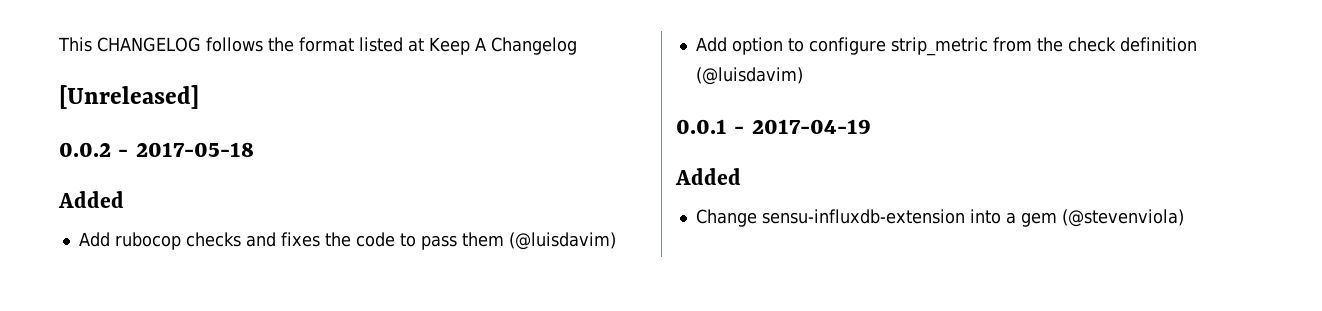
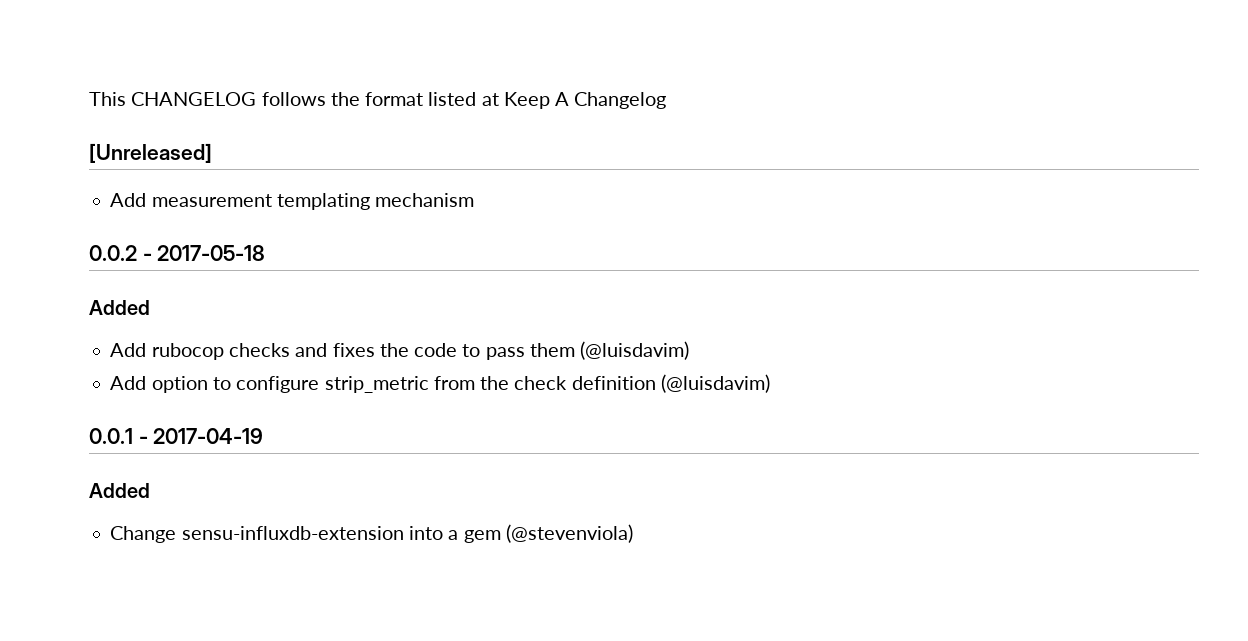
(199, 97) none -> [110,193,475,210] // Add measurement templating mechanism

